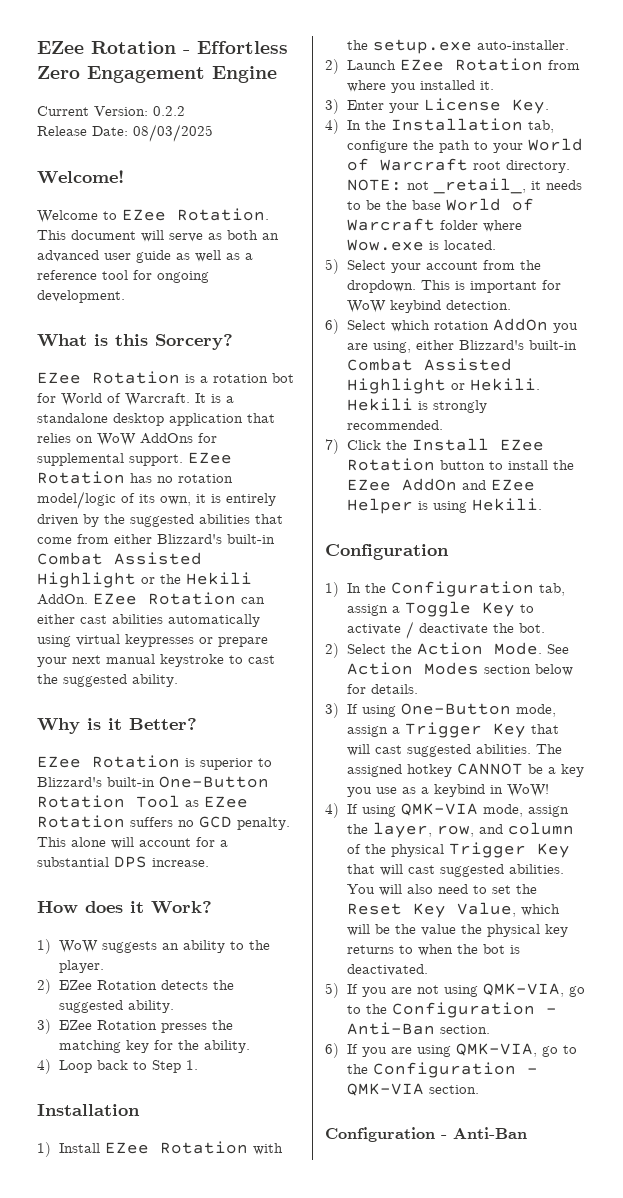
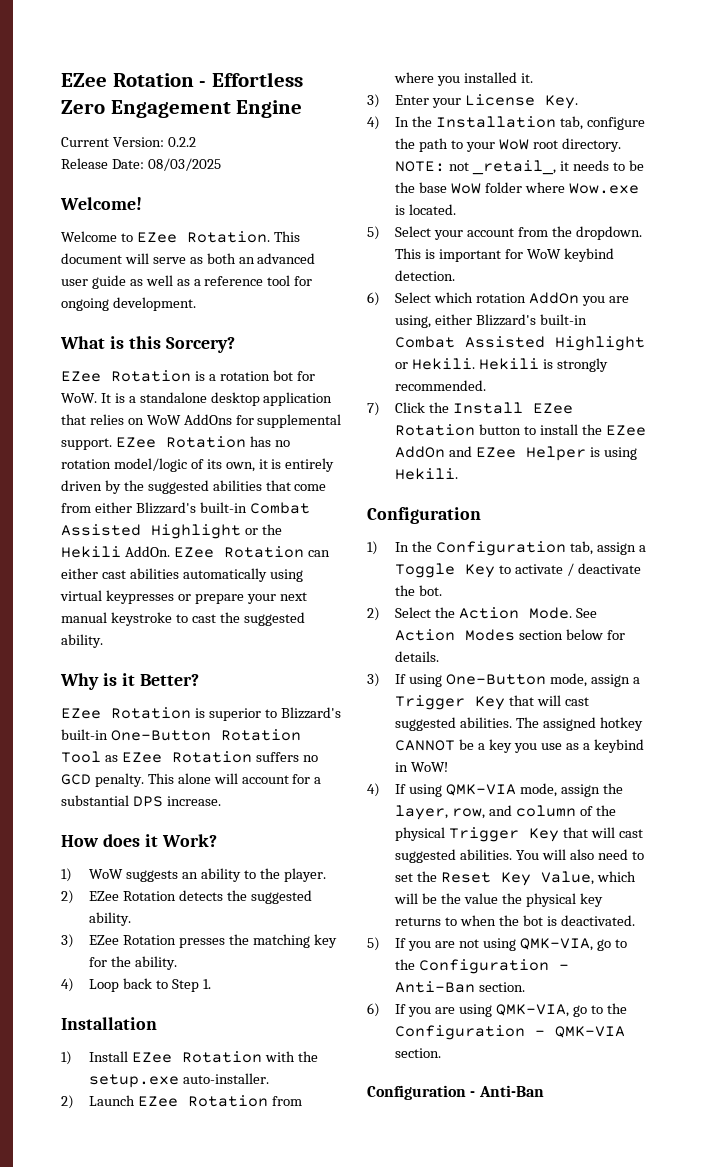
[61,393,190,406] World of Warcraft. -> [61,393,97,403] WoW.
[527,138,583,151] [346,158,468,171] World of Warcraft -> [498,139,529,150] WoW
[445,198,534,211] [346,218,435,231] World of Warcraft -> [451,183,482,194] WoW

